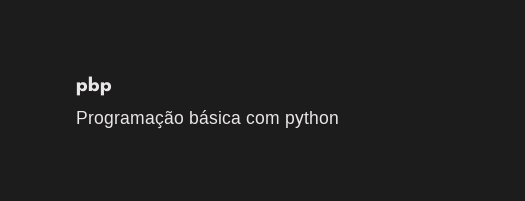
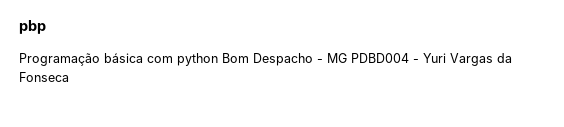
(339, 119) none -> [222,53,512,66] [19,72,69,82] Bom Despacho - MG PDBD004 - Yuri Vargas da Fonseca

